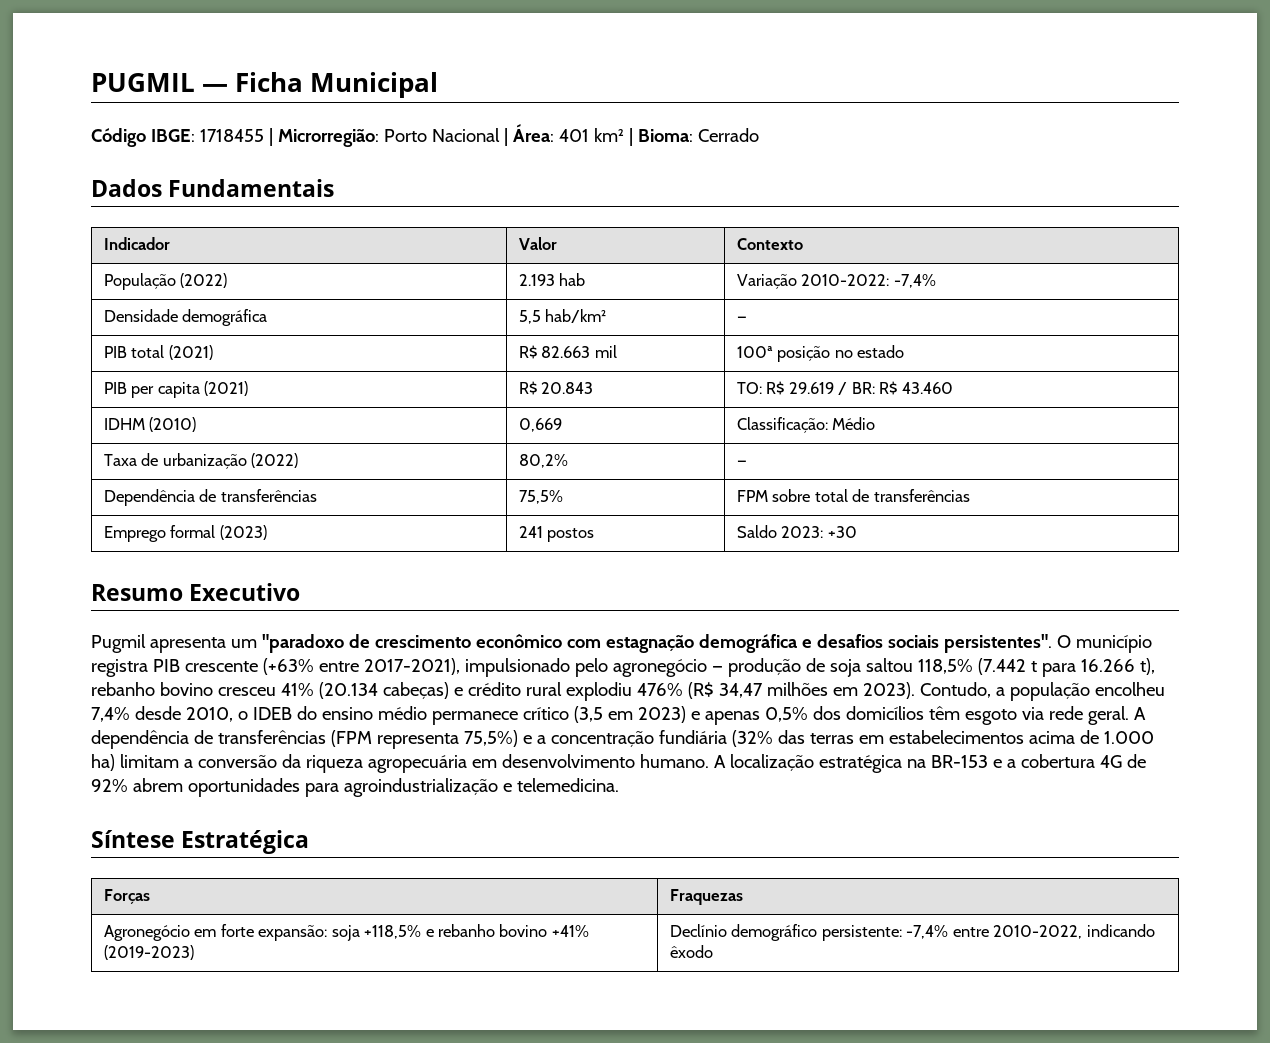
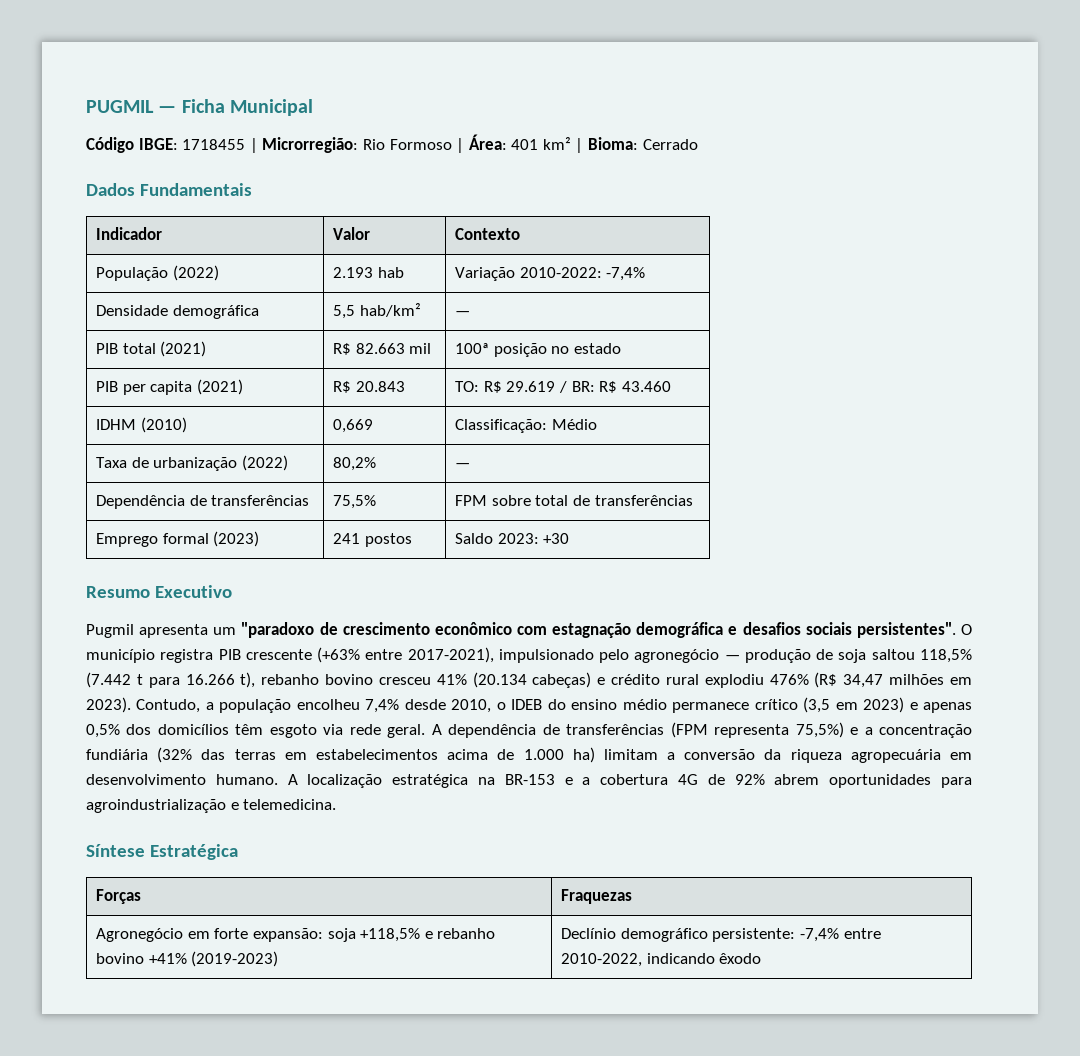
[383,128,500,142] Porto Nacional -> [362,139,452,150] Rio Formoso

